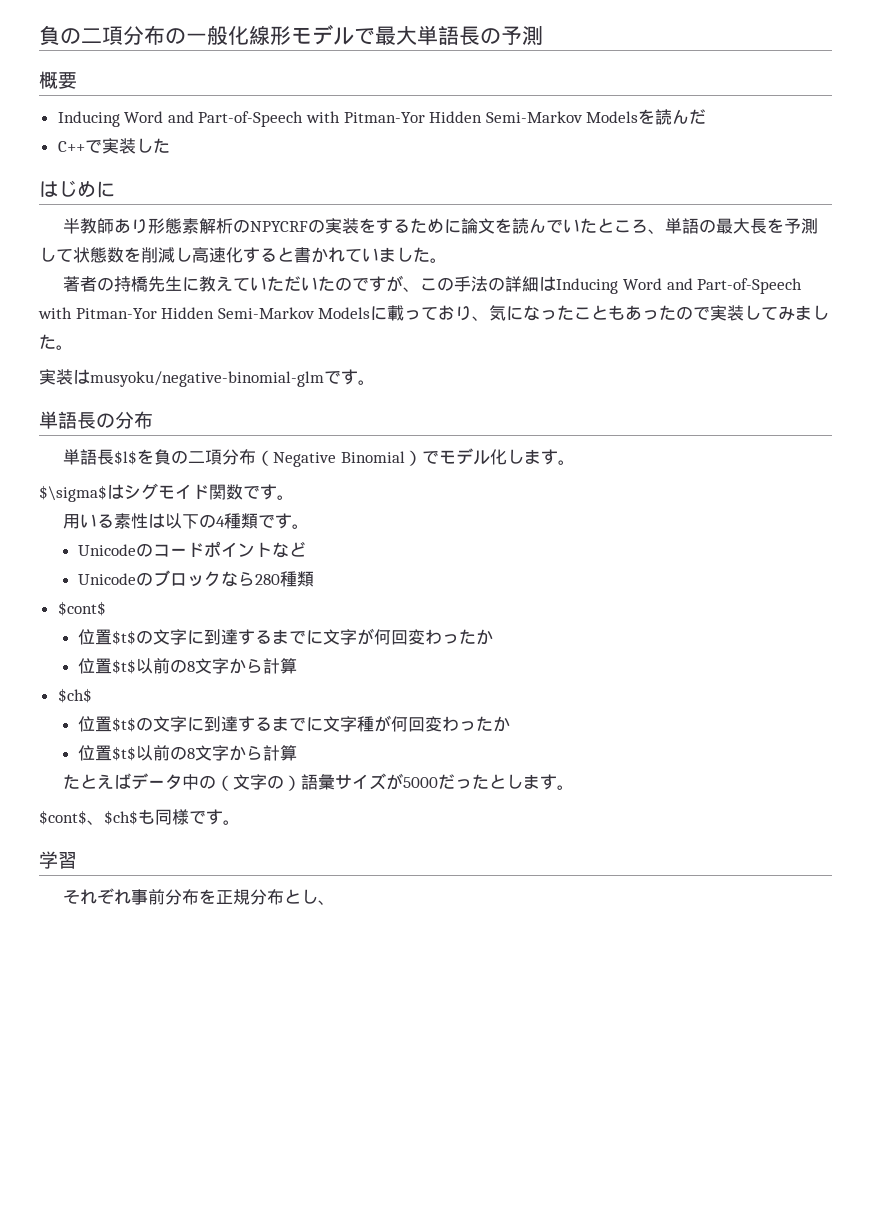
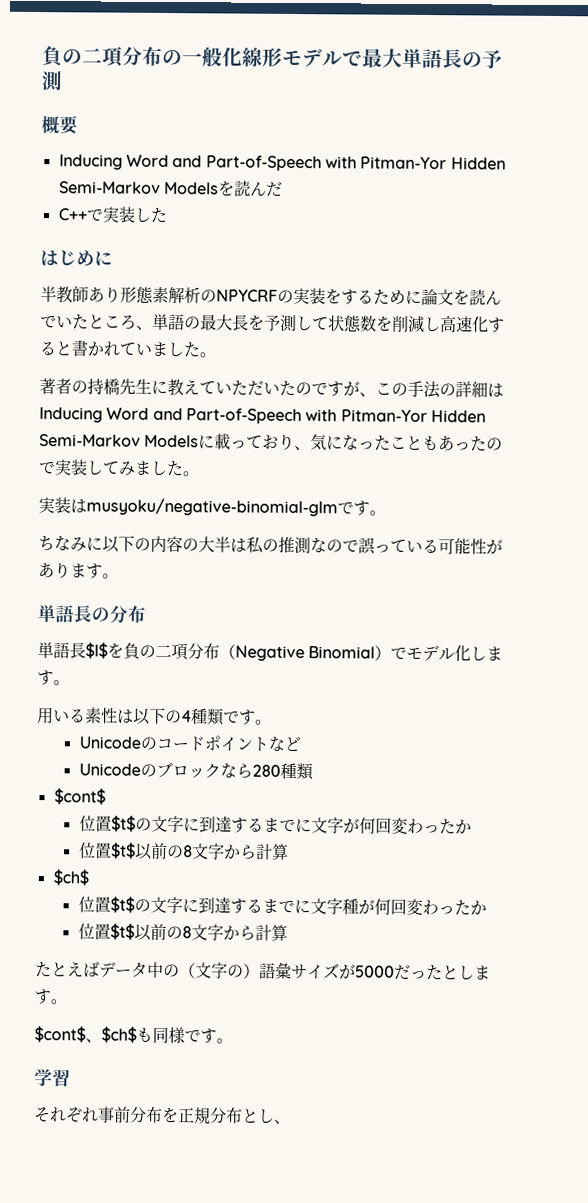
(375, 382) none -> [38,535,503,555] [38,562,119,579] // ちなみに以下の内容の大半は私の推測なので誤っている可能性があります。
[39,483,294,502] // $\sigma$はシグモイド関数です。 -> (70, 683) none

